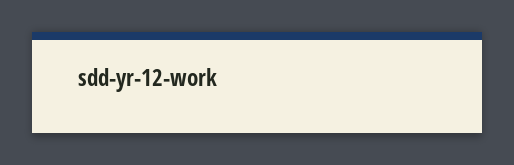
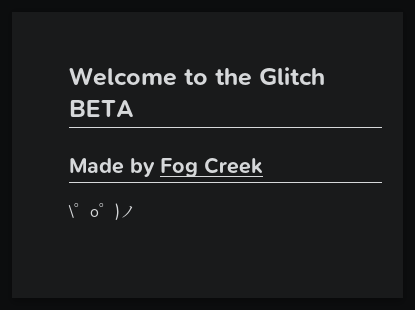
[78,68,217,92] sdd-yr-12-work -> [69,67,325,86] [69,100,134,117] [69,157,263,177] [68,203,136,221] Welcome to the Glitch BETA // Made by Fog Creek // \゜o゜)ノ

